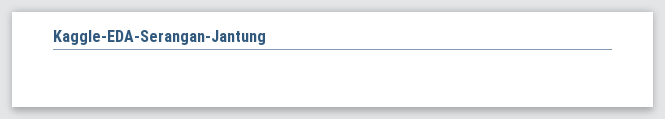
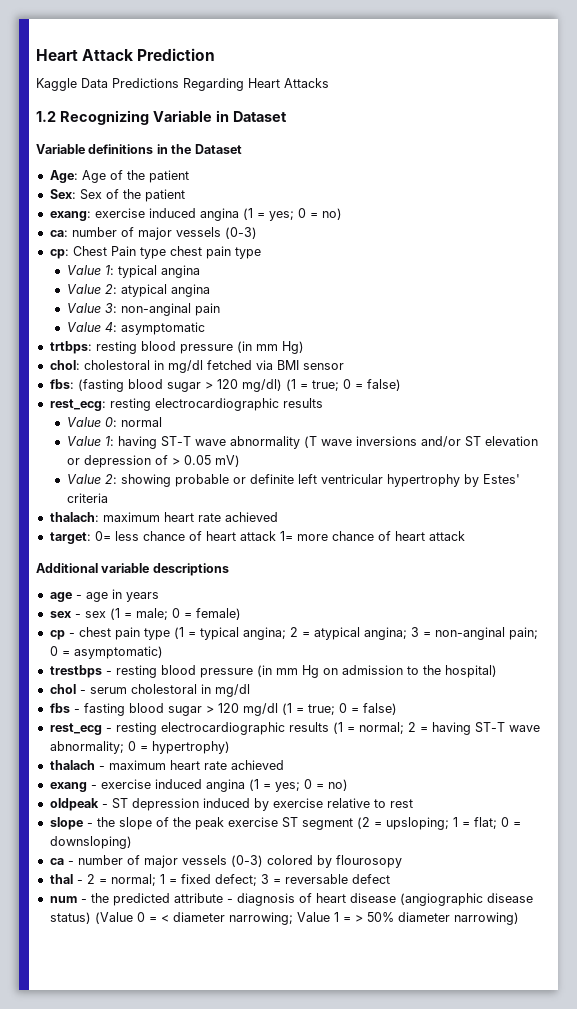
[53,30,266,45] Kaggle-EDA-Serangan-Jantung -> [36,48,216,61] [36,78,329,91] [36,110,287,125] [36,144,242,154] [49,170,189,183] [49,189,185,202] [49,208,342,221] [49,227,257,240] [49,246,261,259] [66,265,200,278] [66,284,210,297] [66,303,220,316] [66,322,205,335] [49,341,304,354] [49,360,344,373] [49,379,401,392] [49,398,323,411] [66,417,162,427] [66,436,538,449] [66,455,240,468] [66,474,520,487] [66,493,108,503] [49,512,278,522] [49,531,465,544] [36,563,229,576] [49,589,159,602] [49,608,241,620] [49,627,538,640] [49,646,163,659] [49,665,497,678] [49,684,250,697] [49,703,397,716] [49,722,540,735] [49,741,230,754] [49,760,284,770] [49,779,348,792] [49,798,413,811] [49,817,521,830] [49,836,132,849] [49,855,402,868] [49,874,390,886] [49,893,533,906] [49,912,519,925] Heart Attack Prediction // Kaggle Data Predictions Regarding Heart Attacks // 1.2 Recognizing Variable in Dataset // Variable definitions in the Dataset // Age: Age of the patient // Sex: Sex of the patient // exang: exercise induced angina (1 = yes; 0 = no) // ca: number of major vessels (0-3) // cp: Chest Pain type chest pain type // Value 1: typical angina // Value 2: atypical angina // Value 3: non-anginal pain // Value 4: asymptomatic // trtbps: resting blood pressure (in mm Hg) // chol: cholestoral in mg/dl fetched via BMI sensor // fbs: (fasting blood sugar > 120 mg/dl) (1 = true; 0 = false) // rest_ecg: resting electrocardiographic results // Value 0: normal // Value 1: having ST-T wave abnormality (T wave inversions and/or ST elevation or depression of > 0.05 mV) // Value 2: showing probable or definite left ventricular hypertrophy by Estes' criteria // thalach: maximum heart rate achieved // target: 0= less chance of heart attack 1= more chance of heart attack // Additional variable descriptions // age - age in years // sex - sex (1 = male; 0 = female) // cp - chest pain type (1 = typical angina; 2 = atypical angina; 3 = non-anginal pain; 0 = asymptomatic) // trestbps - resting blood pressure (in mm Hg on admission to the hospital) // chol - serum cholestoral in mg/dl // fbs - fasting blood sugar > 120 mg/dl (1 = true; 0 = false) // rest_ecg - resting electrocardiographic results (1 = normal; 2 = having ST-T wave abnormality; 0 = hypertrophy) // thalach - maximum heart rate achieved // exang - exercise induced angina (1 = yes; 0 = no) // oldpeak - ST depression induced by exercise relative to rest // slope - the slope of the peak exercise ST segment (2 = upsloping; 1 = flat; 0 = downsloping) // ca - number of major vessels (0-3) colored by flourosopy // thal - 2 = normal; 1 = fixed defect; 3 = reversable defect // num - the predicted attribute - diagnosis of heart disease (angiographic disease status) (Value 0 = < diameter narrowing; Value 1 = > 50% diameter narrowing)

